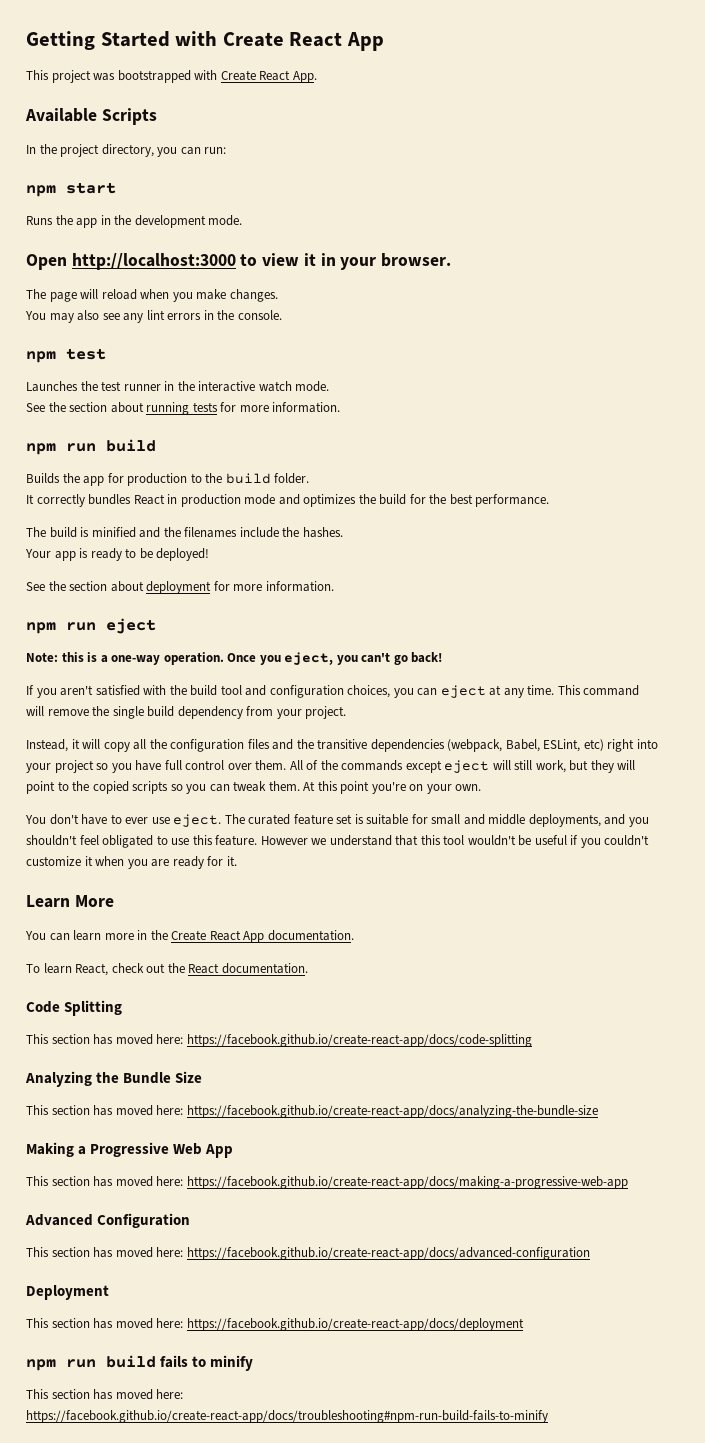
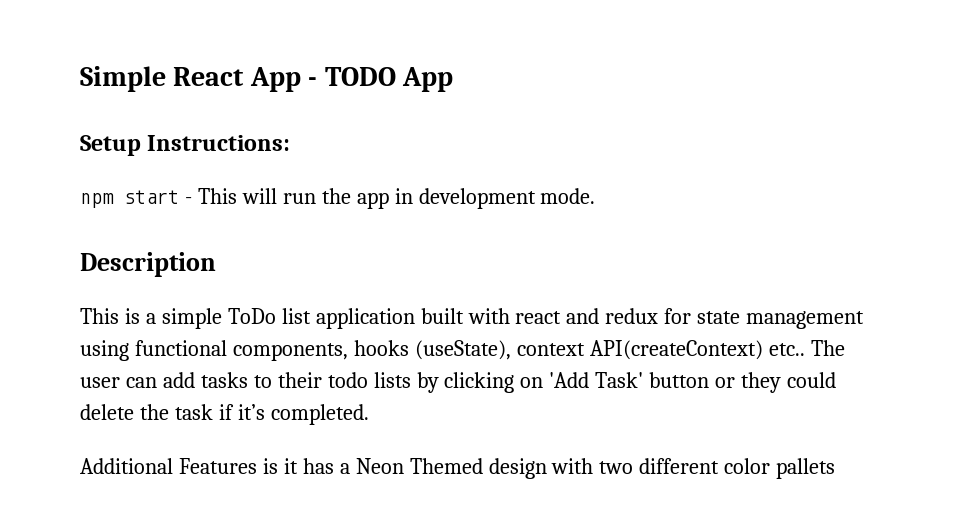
[26,31,384,51] [26,70,317,83] [25,108,157,125] [26,144,227,157] [26,182,116,197] [26,216,53,225] Getting Started with Create React App // This project was bootstrapped with Create React App. // Available Scripts // In the project directory, you can run: // npm start // Runs -> [80,66,454,92] [80,135,291,156] [80,188,316,208] Simple React App - TODO App // Setup Instructions: // npm start - This will run
[114,215,132,225] the -> (413, 196) none
[26,253,452,270] [26,289,278,302] [25,310,282,323] [26,348,106,363] [26,381,330,392] [26,402,341,415] [26,439,156,455] [26,473,310,486] [26,494,550,507] [26,527,343,538] [25,548,210,561] [26,581,334,594] [26,618,156,634] [26,652,443,665] [26,685,640,698] [26,706,347,719] [26,739,658,752] [26,760,636,773] [26,781,482,794] [25,814,649,827] [26,835,650,848] [26,856,237,869] [26,895,114,908] [25,930,354,943] [26,963,308,976] [26,1000,123,1016] [26,1034,532,1047] [25,1071,203,1087] [26,1105,598,1118] [26,1142,234,1158] [26,1176,628,1189] [25,1213,191,1228] [26,1247,590,1260] [26,1285,109,1300] [26,1318,524,1331] [26,1355,254,1371] [26,1389,184,1400] [26,1410,548,1423] Open http://localhost:3000 to view it in your browser. // The page will reload when you make changes. // You may also see any lint errors in the console. // npm test // Launches the test runner in the interactive watch mode. // See the section about running tests for more information. // npm run build // Builds the app for production to the build folder. // It correctly bundles React in production mode and optimizes the build for the best performance. // The build is minified and the filenames include the hashes. // Your app is ready to be deployed! // See the section about deployment for more information. // npm run eject // Note: this is a one-way operation. Once you eject, you can't go back! // If you aren't satisfied with the build tool and configuration choices, you can eject at any time. This command will remove the single build dependency from your project. // Instead, it will copy all the configuration files and the transitive dependencies (webpack, Babel, ESLint, etc) right into your project so you have full control over them. All of the commands except eject will still work, but they will point to the copied scripts so you can tweak them. At this point you're on your own. // You don't have to ever use eject. The curated feature set is suitable for small and middle deployments, and you shouldn't feel obligated to use this feature. However we understand that this tool wouldn't be useful if you couldn't customize it when you are ready for it. // Learn More // You can learn more in the Create React App documentation. // To learn React, check out the React documentation. // Code Splitting // This section has moved here: https://facebook.github.io/create-react-app/docs/code-splitting // Analyzing the Bundle Size // This section has moved here: https://facebook.github.io/create-react-app/docs/analyzing-the-bundle-size // Making a Progressive Web App // This section has moved here: https://facebook.github.io/create-react-app/docs/making-a-progressive-web-app // Advanced Configuration // This section has moved here: https://facebook.github.io/create-react-app/docs/advanced-configuration // Deployment // This section has moved here: https://facebook.github.io/create-react-app/docs/deployment // npm run build fails to minify // This section has moved here: https://facebook.github.io/create-react-app/docs/troubleshooting#npm-run-build-fails-to-minify -> [80,252,216,277] [80,308,865,329] [80,340,845,361] [80,372,837,393] [80,404,369,425] [80,458,836,479] Description // This is a simple ToDo list application built with react and redux for state management using functional components, hooks (useState), context API(createContext) etc.. The user can add tasks to their todo lists by clicking on 'Add Task' button or they could delete the task if it’s completed. // Additional Features is it has a Neon Themed design with two different color pallets

